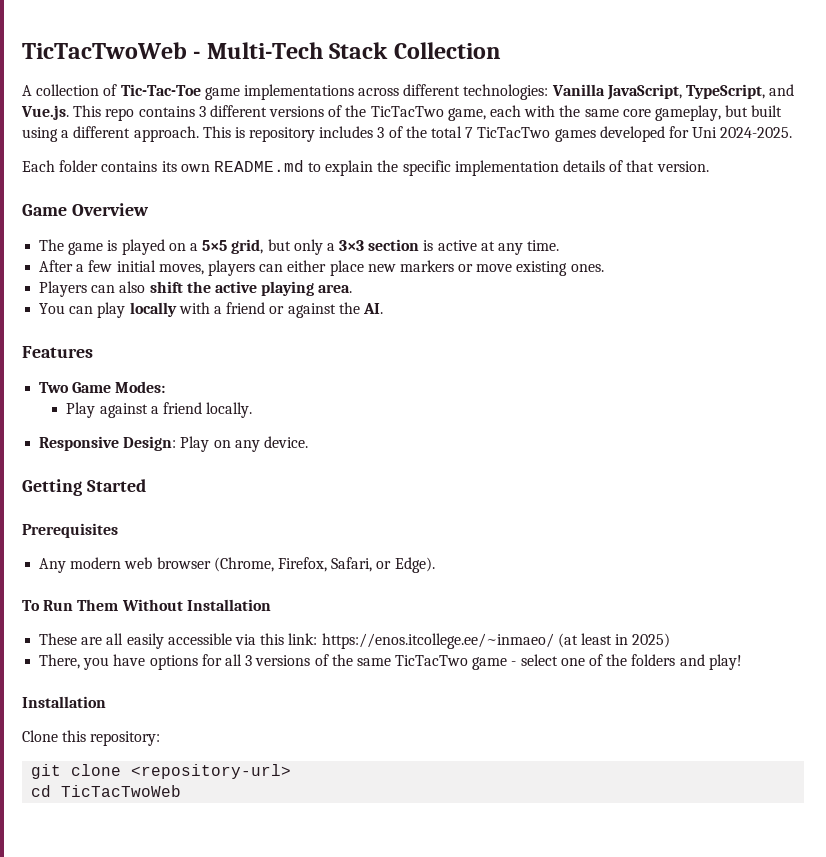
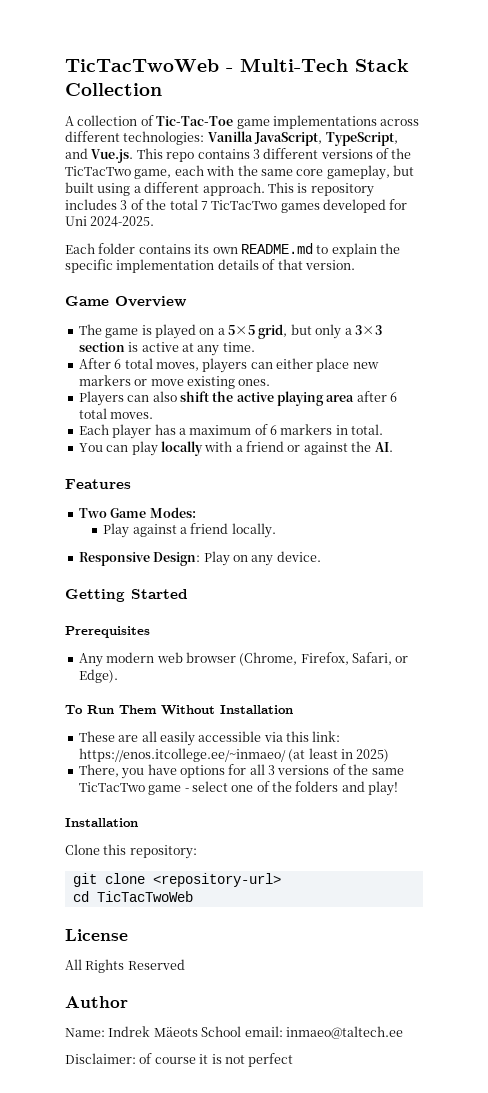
[76,260,156,272] a few initial -> [114,358,153,369] 6 total
[318,284,353,293] area. -> [326,391,398,402] [78,408,154,419] [78,424,384,439] area after 6 total moves. // Each player has a maximum of 6 markers in total.
(182, 791) none -> [65,929,128,941] [65,959,185,973] [65,996,128,1008] [65,1026,403,1039] [65,1053,294,1067] // License // All Rights Reserved // Author // Name: Indrek Mäeots School email: inmaeo@taltech.ee // Disclaimer: of course it is not perfect

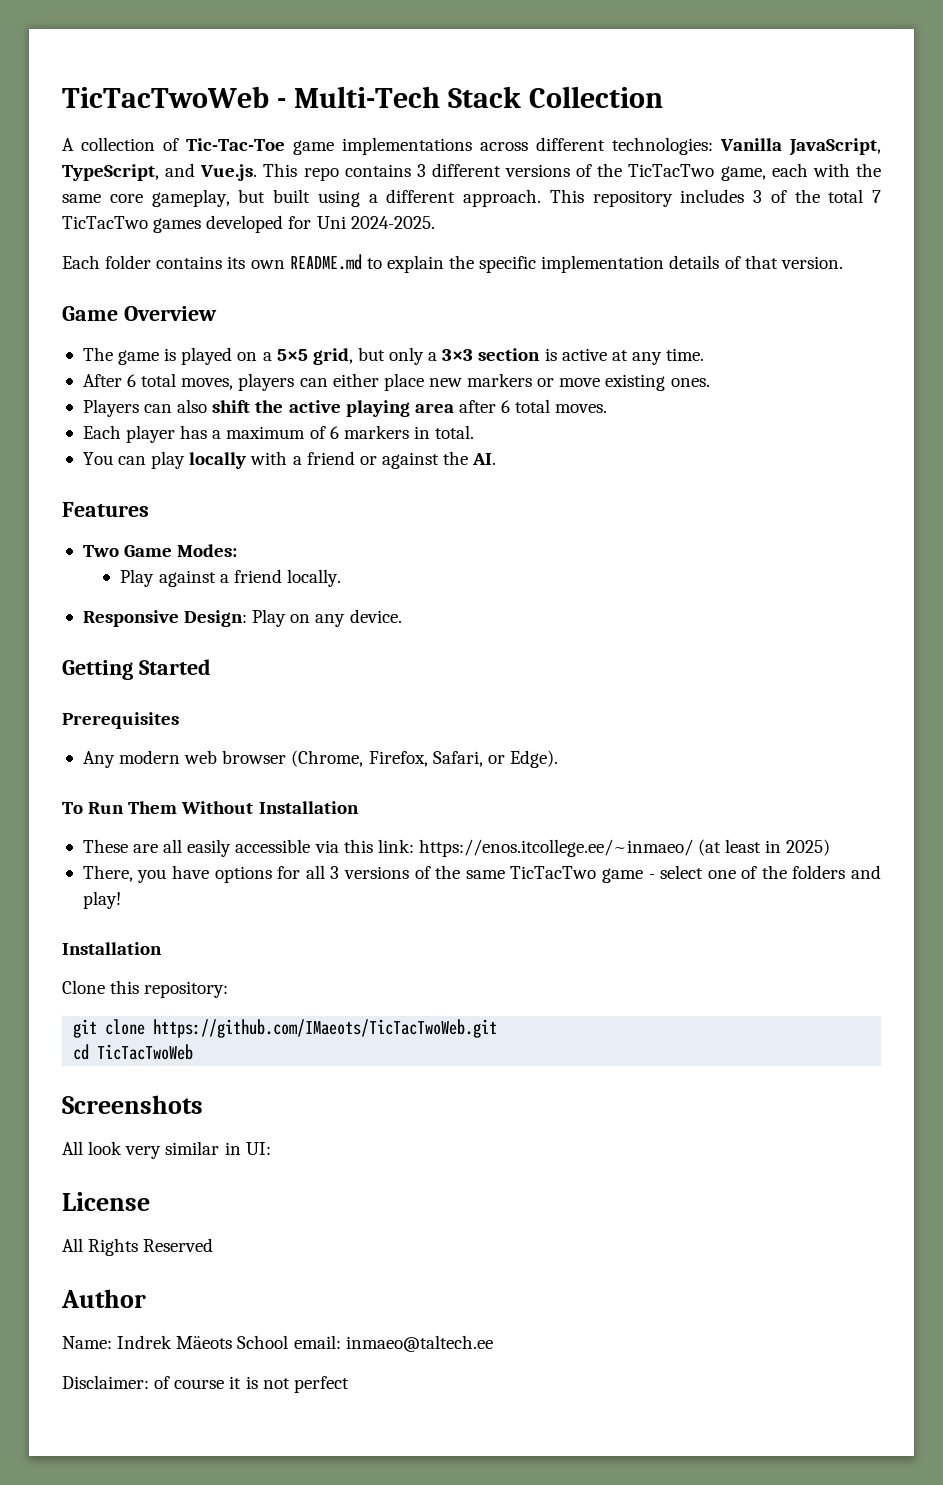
[297,183,308,193] is -> (584, 196) none
[152,873,281,887] <repository-url> -> [153,1019,498,1038] https://github.com/IMaeots/TicTacTwoWeb.git
(193, 896) none -> [62,1095,203,1114] [62,1141,271,1159] // Screenshots // All look very similar in UI:

